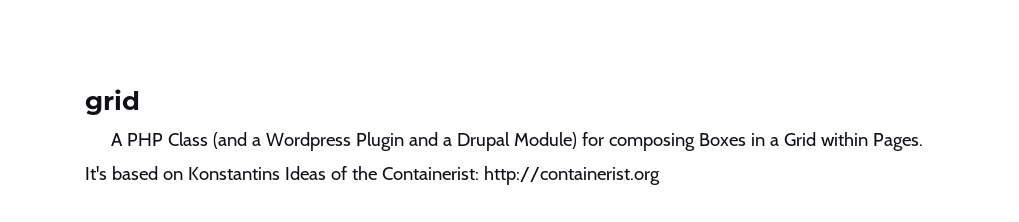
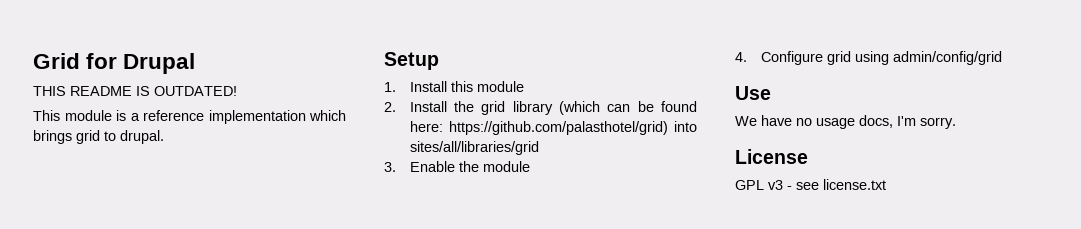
[85,89,140,115] [111,132,924,151] [85,166,660,185] grid // A PHP Class (and a Wordpress Plugin and a Drupal Module) for composing Boxes in a Grid within Pages. // It's based on Konstantins Ideas of the Containerist: http://containerist.org -> [33,53,196,74] [33,86,237,96] [33,110,346,124] [33,130,164,144] [384,52,439,70] [384,81,524,92] [384,101,697,115] [409,121,697,135] [409,141,539,155] [384,161,530,172] [735,51,1002,65] [735,86,771,100] [735,115,956,129] [735,149,808,164] [735,179,886,190] Grid for Drupal // THIS README IS OUTDATED! // This module is a reference implementation which brings grid to drupal. // Setup // 1. Install this module // 2. Install the grid library (which can be found here: https://github.com/palasthotel/grid) into sites/all/libraries/grid // 3. Enable the module // 4. Configure grid using admin/config/grid // Use // We have no usage docs, I'm sorry. // License // GPL v3 - see license.txt

